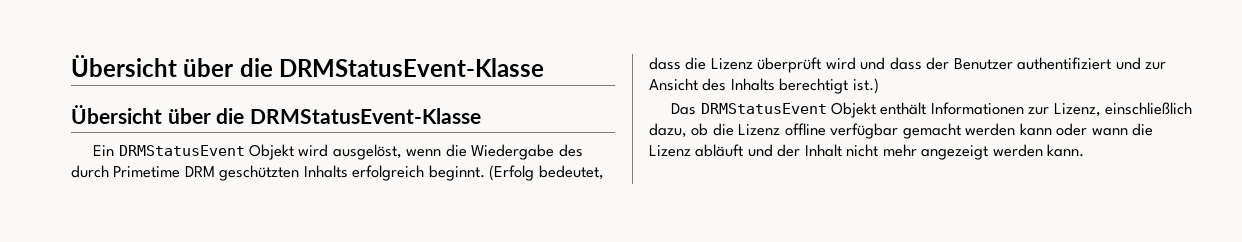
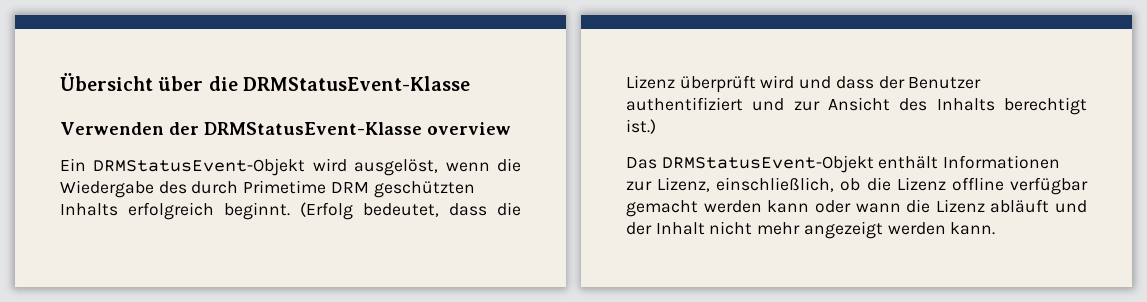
[71,55,545,77] [71,105,482,124] Übersicht über die DRMStatusEvent-Klasse // Übersicht über die DRMStatusEvent-Klasse -> [60,73,470,91] [60,122,511,135] Übersicht über die DRMStatusEvent-Klasse // Verwenden der DRMStatusEvent-Klasse overview
[118,144,295,160] DRMStatusEvent Objekt -> [93,158,306,176] DRMStatusEvent-Objekt
[700,102,877,118] DRMStatusEvent Objekt -> [661,155,874,173] DRMStatusEvent-Objekt
[1105,102,1193,115] [649,123,687,138] einschließlich dazu, -> [716,177,835,192] einschließlich,

